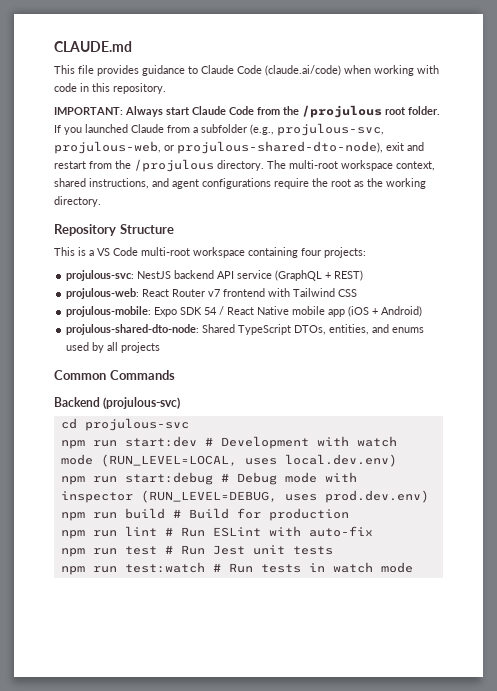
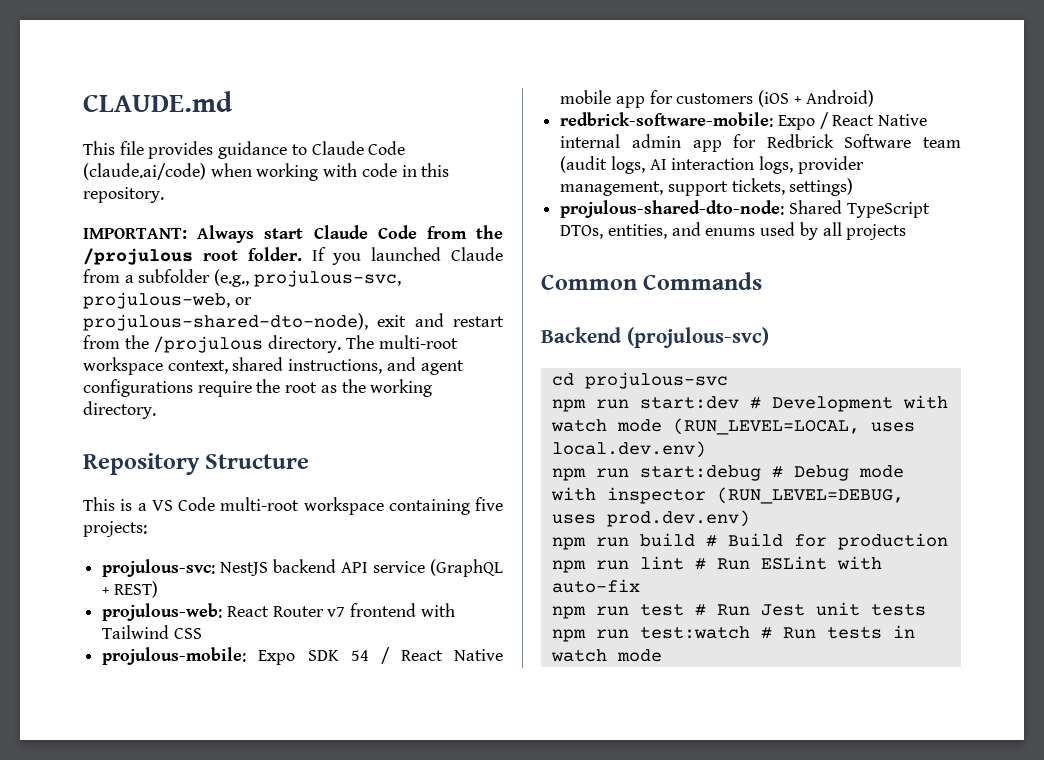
[301,248,321,256] four -> [475,497,503,511] five
(346, 313) none -> [649,90,754,104] for customers
(423, 311) none -> [560,112,928,130] [560,134,961,152] [560,156,864,174] [560,178,854,196] // redbrick-software-mobile: Expo / React Native internal admin app for Redbrick Software team (audit logs, AI interaction logs, provider management, support tickets, settings)

